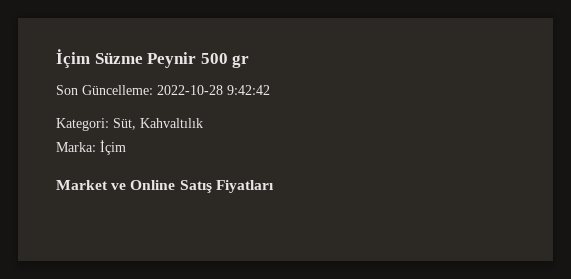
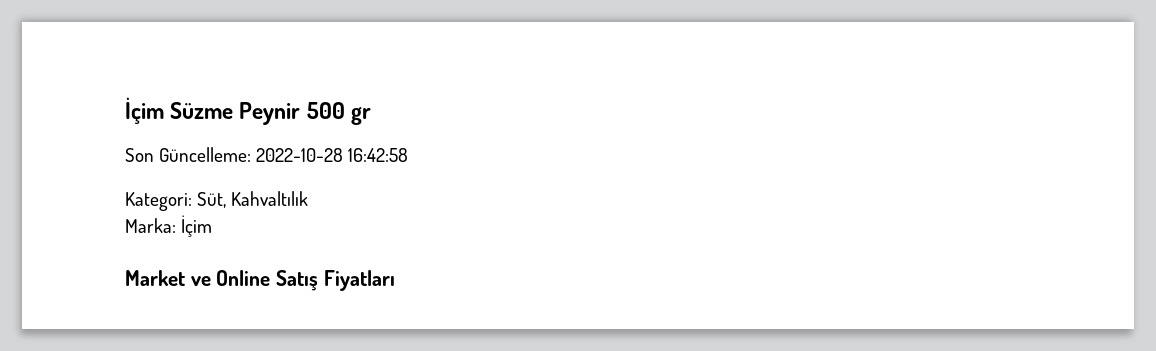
[227,85,270,95] 9:42:42 -> [348,148,409,162] 16:42:58

